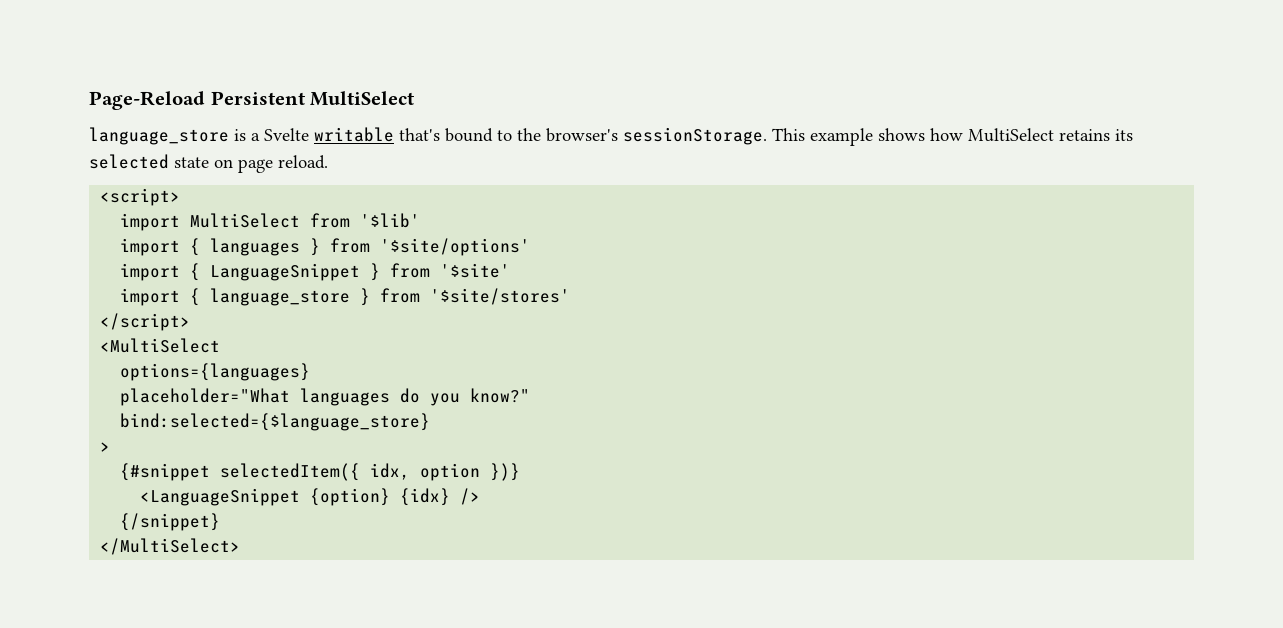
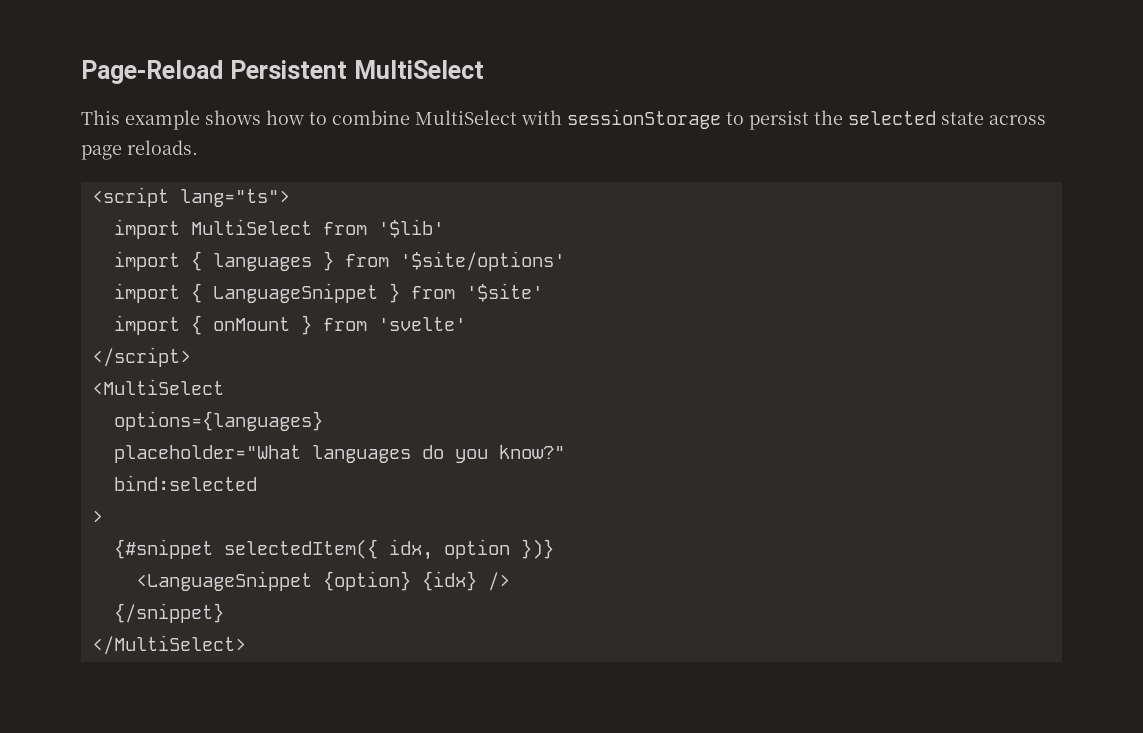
[89,127,1133,146] [89,154,328,173] [100,188,181,206] language_store is a Svelte writable that's bound to the browser's sessionStorage. This example shows how MultiSelect retains its selected state on page reload. // <script> -> [81,109,1046,130] [81,140,198,160] [91,187,290,207] This example shows how to combine MultiSelect with sessionStorage to persist the selected state across page reloads. // <script lang="ts">
[210,288,571,306] language_store } from '$site/stores' -> [212,315,466,335] onMount } from 'svelte'
[120,413,431,431] bind:selected={$language_store} -> [113,475,257,491] bind:selected

